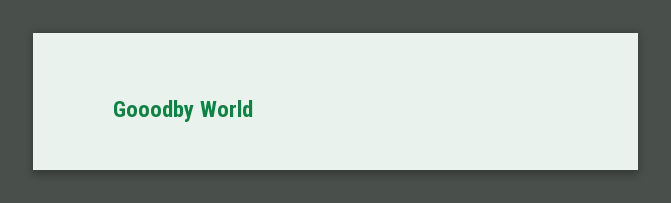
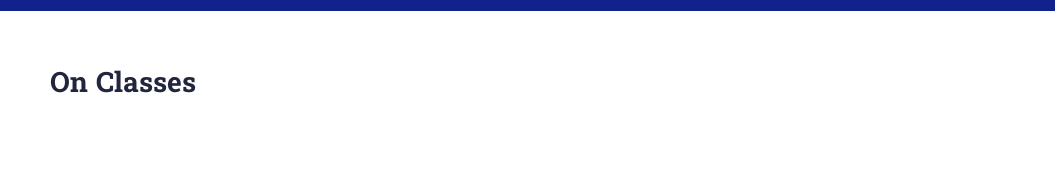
[113,100,254,122] Gooodby World -> [50,70,196,93] On Classes

